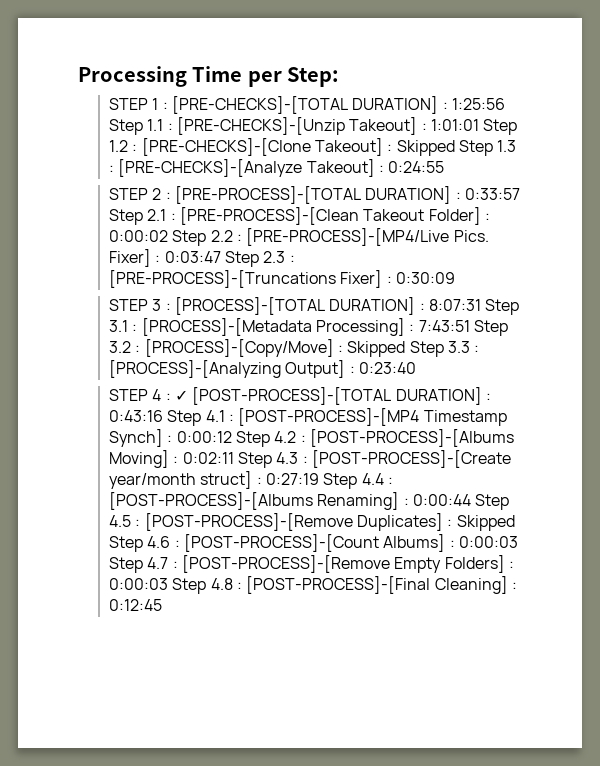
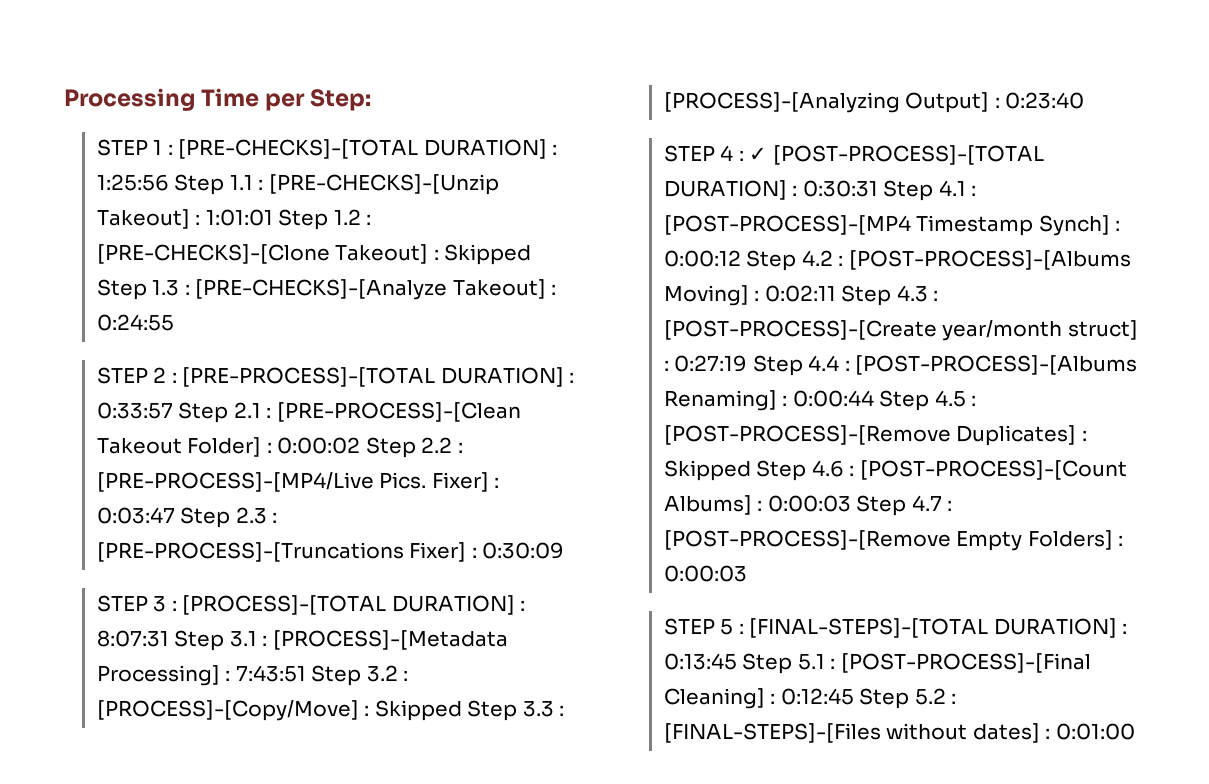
[109,410,164,422] 0:43:16 -> [802,180,878,197] 0:30:31
[172,578,233,594] Step 4.8 -> [663,618,1128,638] [663,653,825,674] // STEP 5 : [FINAL-STEPS]-[TOTAL DURATION] : 0:13:45 Step 5.1
(163, 605) none -> [859,688,957,709] [663,723,1135,743] Step 5.2 : [FINAL-STEPS]-[Files without dates] : 0:01:00

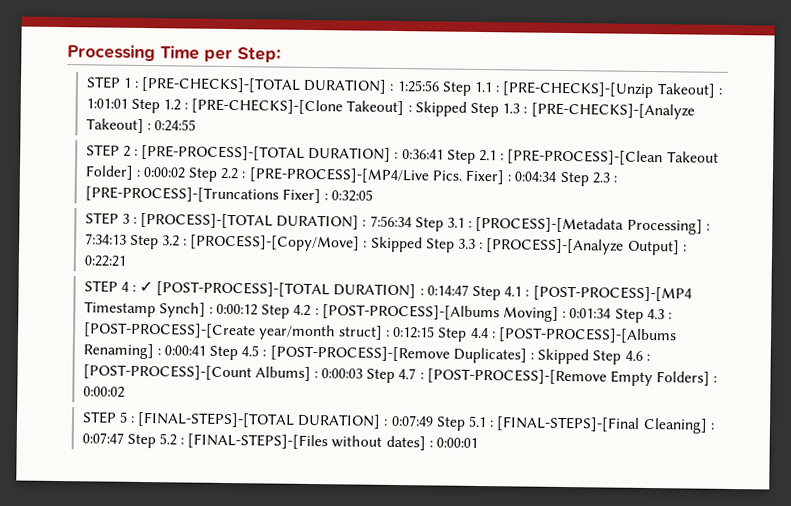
[96,402,173,419] 0:33:57 -> [401,149,444,160] 0:36:41
[96,507,175,524] 0:03:47 -> [514,171,557,182] 0:04:34
[482,542,565,559] 0:30:09 -> [331,189,374,202] 0:32:05
[96,630,169,647] 8:07:31 -> [369,215,412,228] 7:56:34
[235,665,306,682] 7:43:51 -> [84,233,127,245] 7:34:13
[663,92,900,113] [PROCESS]-[Analyzing -> [486,238,625,255] [PROCESS]-[Analyze
[1005,92,1085,109] 0:23:40 -> [83,255,126,267] 0:22:21
[802,180,878,197] 0:30:31 -> [426,284,469,296] 0:14:47
[764,285,836,302] 0:02:11 -> [569,308,612,319] 0:01:34
[674,355,748,372] 0:27:19 -> [392,325,436,339] 0:12:15
[792,390,874,407] 0:00:44 -> [163,345,206,356] 0:00:41
[663,565,747,582] 0:00:03 -> [82,386,125,398] 0:00:02
[663,653,737,670] 0:13:45 -> [390,414,434,427] 0:07:49
[840,653,1091,673] [POST-PROCESS]-[Final -> [496,416,641,432] [FINAL-STEPS]-[Final
[780,688,854,705] 0:12:45 -> [81,432,124,444] 0:07:47
[1055,723,1135,740] 0:01:00 -> [436,437,479,449] 0:00:01

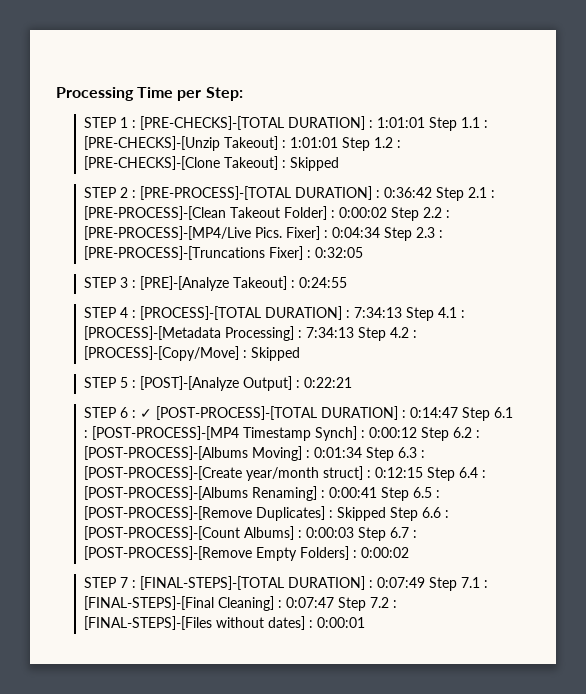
[396,80,440,93] 1:25:56 -> [376,117,425,128] 1:01:01
[470,102,695,120] [85,118,196,133] Step 1.3 : [PRE-CHECKS]-[Analyze Takeout] : 0:24:55 -> (339, 164) none
[401,149,444,160] 0:36:41 -> [383,187,432,198] 0:36:42
[140,212,466,232] [PROCESS]-[TOTAL DURATION] : 7:56:34 Step 3.1 -> [139,276,347,291] [83,306,457,321] [PRE]-[Analyze Takeout] : 0:24:55 // STEP 4 : [PROCESS]-[TOTAL DURATION] : 7:34:13 Step 4.1
[161,235,180,247] 3.2 -> [389,327,409,338] 4.2
[425,238,625,255] Step 3.3 : [PROCESS]-[Analyze -> [83,376,239,391] // STEP 5 : [POST]-[Analyze
[120,281,129,292] 4 -> [119,407,128,418] 6
[504,286,523,297] 4.1 -> [493,407,513,418] 6.1
[293,304,312,317] 4.2 -> [452,427,472,438] 6.2
[646,308,665,320] 4.3 -> [397,447,417,458] 6.3
[469,327,489,339] 4.4 -> [458,467,478,478] 6.4
[241,345,260,357] 4.5 -> [412,487,432,498] 6.5
[624,350,643,361] 4.6 -> [421,507,441,518] 6.6
[398,368,417,380] 4.7 -> [389,527,409,538] 6.7
[118,411,128,423] 5 -> [119,577,128,588] 7
[468,415,488,428] 5.1 -> [460,577,480,588] 7.1
[158,433,177,446] 5.2 -> [369,597,389,608] 7.2

